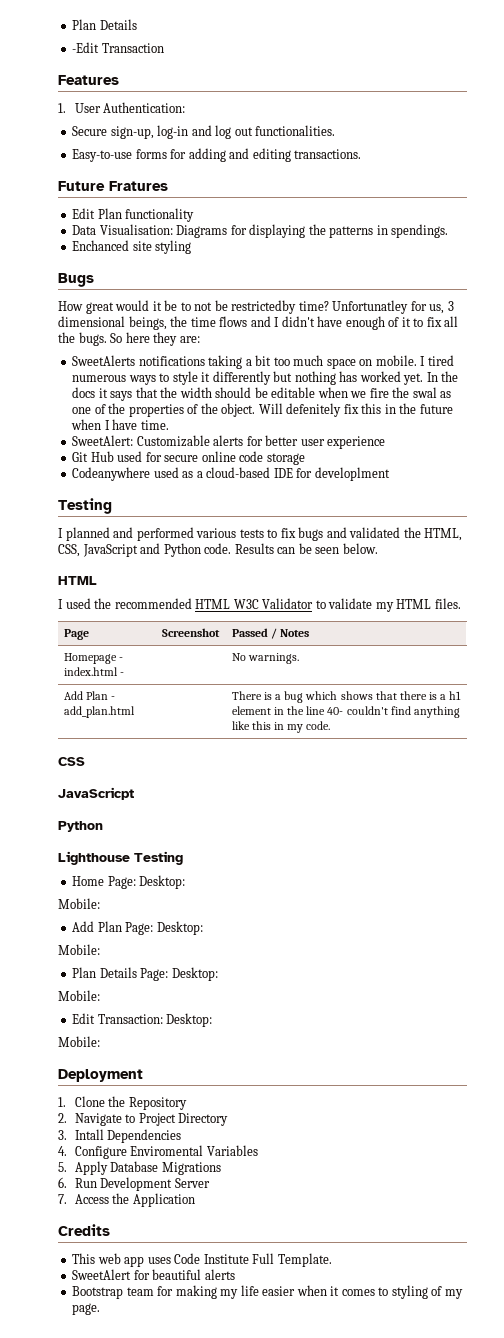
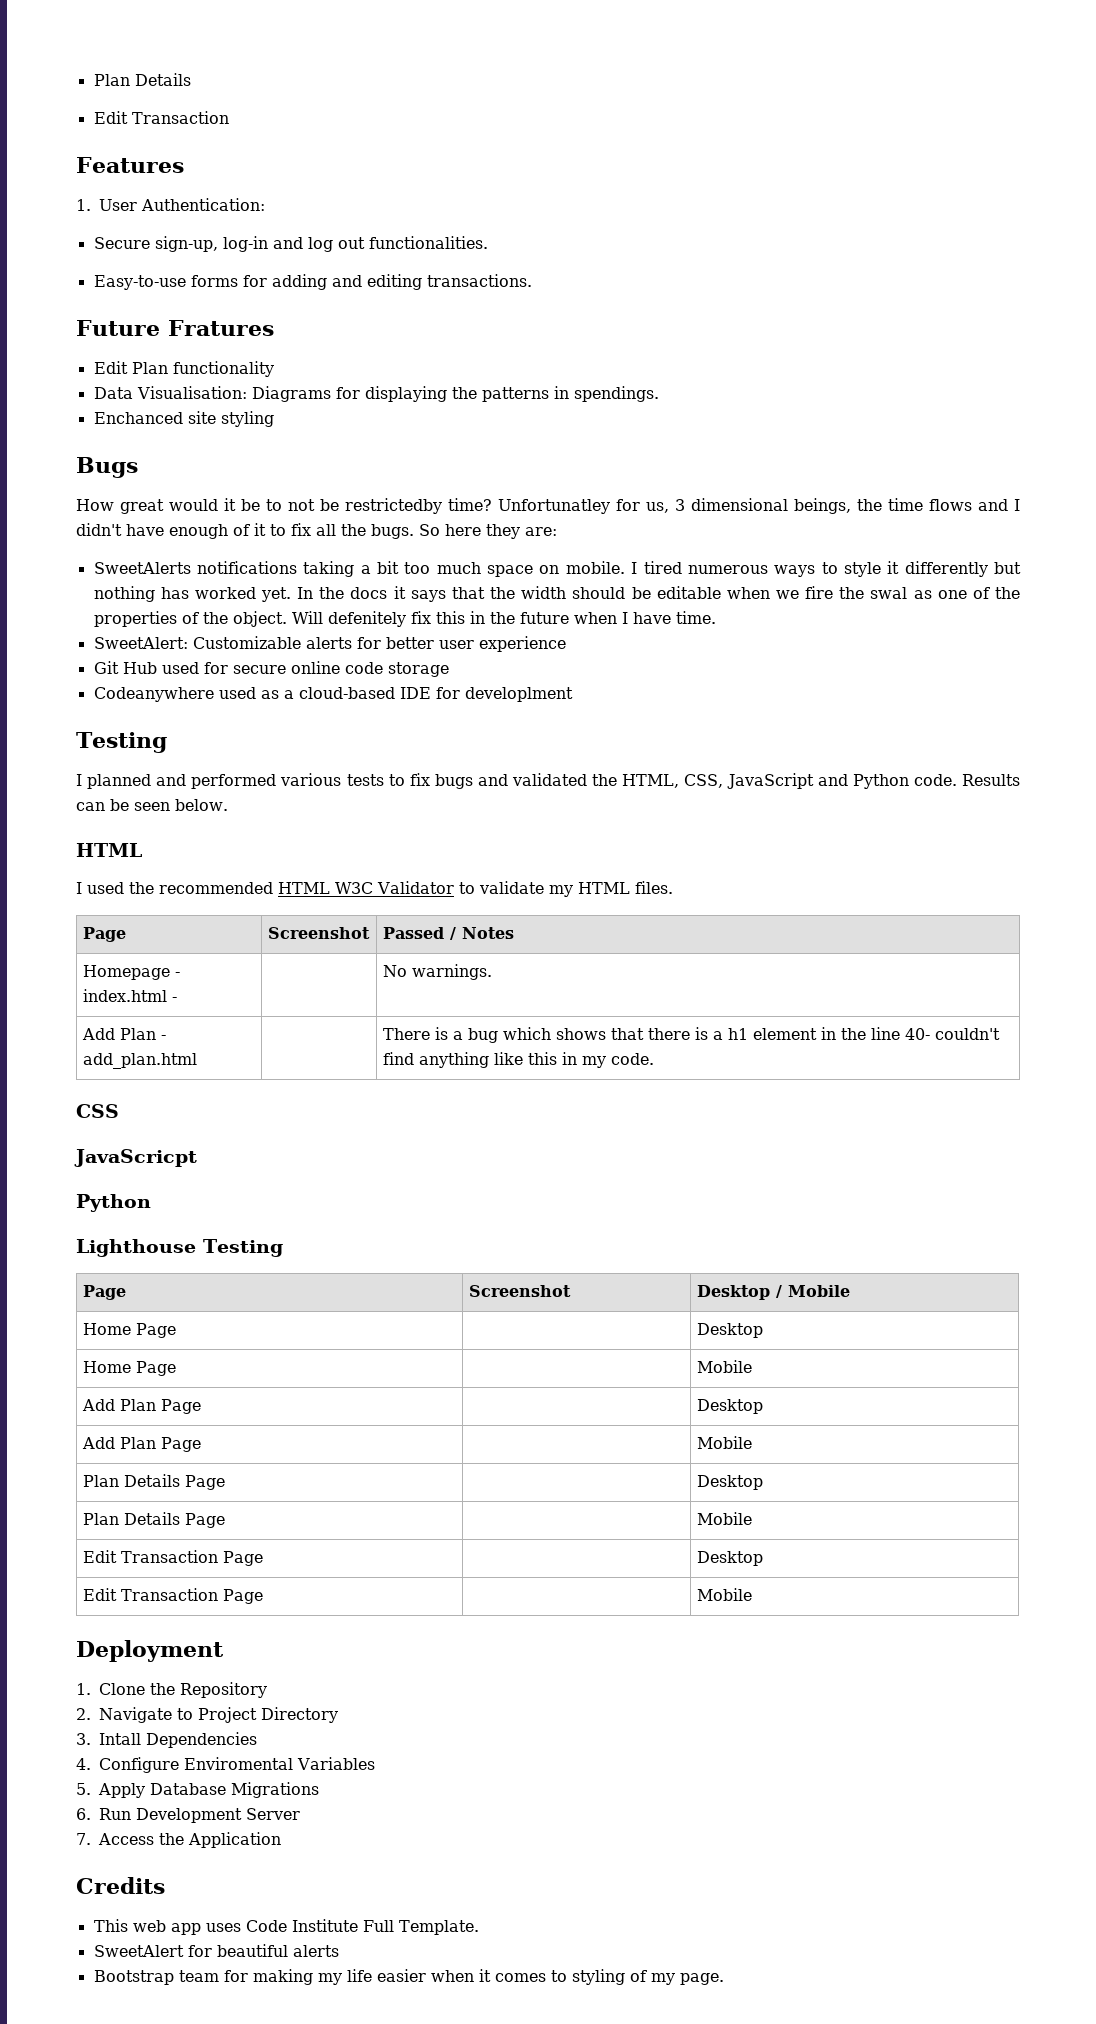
[72,42,100,53] -Edit -> [93,111,128,124] Edit
[72,875,186,889] [58,898,100,909] [72,921,203,935] [58,944,100,955] [72,967,218,981] [58,990,100,1001] [72,1013,213,1027] [58,1036,100,1047] // Home Page: Desktop: // Mobile: // Add Plan Page: Desktop: // Mobile: // Plan Details Page: Desktop: // Mobile: // Edit Transaction: Desktop: // Mobile: -> [82,1285,126,1300] [468,1285,571,1297] [696,1285,850,1300] [82,1323,176,1338] [696,1323,763,1338] [82,1361,176,1376] [696,1360,752,1373] [81,1399,201,1414] [696,1399,763,1414] [81,1437,201,1452] [696,1436,752,1449] [82,1474,225,1490] [696,1475,763,1490] [82,1512,225,1528] [696,1512,752,1525] [82,1550,263,1566] [696,1551,763,1566] [82,1588,263,1604] [696,1588,752,1601] // Page | Screenshot | Desktop / Mobile // Home Page | | Desktop // Home Page | | Mobile // Add Plan Page | | Desktop // Add Plan Page | | Mobile // Plan Details Page | | Desktop // Plan Details Page | | Mobile // Edit Transaction Page | | Desktop // Edit Transaction Page | | Mobile

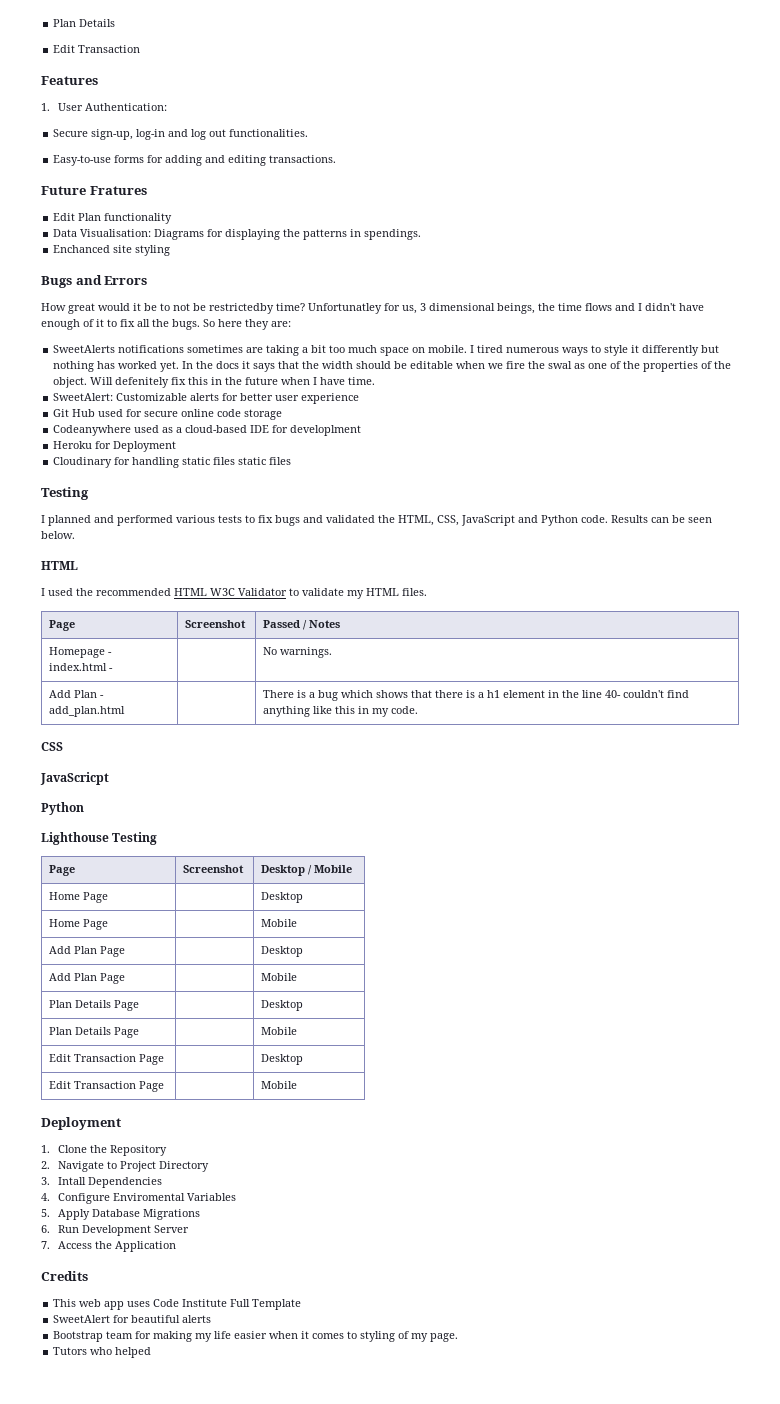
(138, 467) none -> [75,275,148,285] and Errors
(297, 567) none -> [187,345,264,353] sometimes are
(573, 694) none -> [53,441,177,452] [53,457,292,468] // Heroku for Deployment // Cloudinary for handling static files static files
[398,1920,479,1935] Template. -> [252,1299,302,1310] Template
(724, 1979) none -> [53,1347,152,1358] // Tutors who helped

